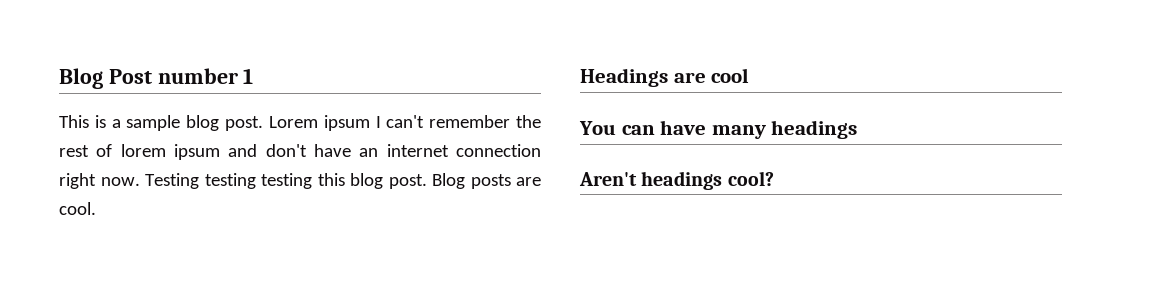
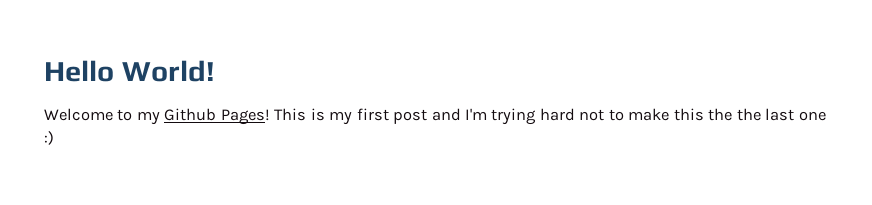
[59,68,254,89] [59,115,541,131] [59,144,541,160] [59,173,541,189] [59,202,96,215] [580,68,750,87] [579,120,858,139] [579,171,774,190] Blog Post number 1 // This is a sample blog post. Lorem ipsum I can't remember the rest of lorem ipsum and don't have an internet connection right now. Testing testing testing this blog post. Blog posts are cool. // Headings are cool // You can have many headings // Aren't headings cool? -> [44,60,215,82] [44,108,826,125] [44,131,54,145] Hello World! // Welcome to my Github Pages! This is my first post and I'm trying hard not to make this the the last one :)

